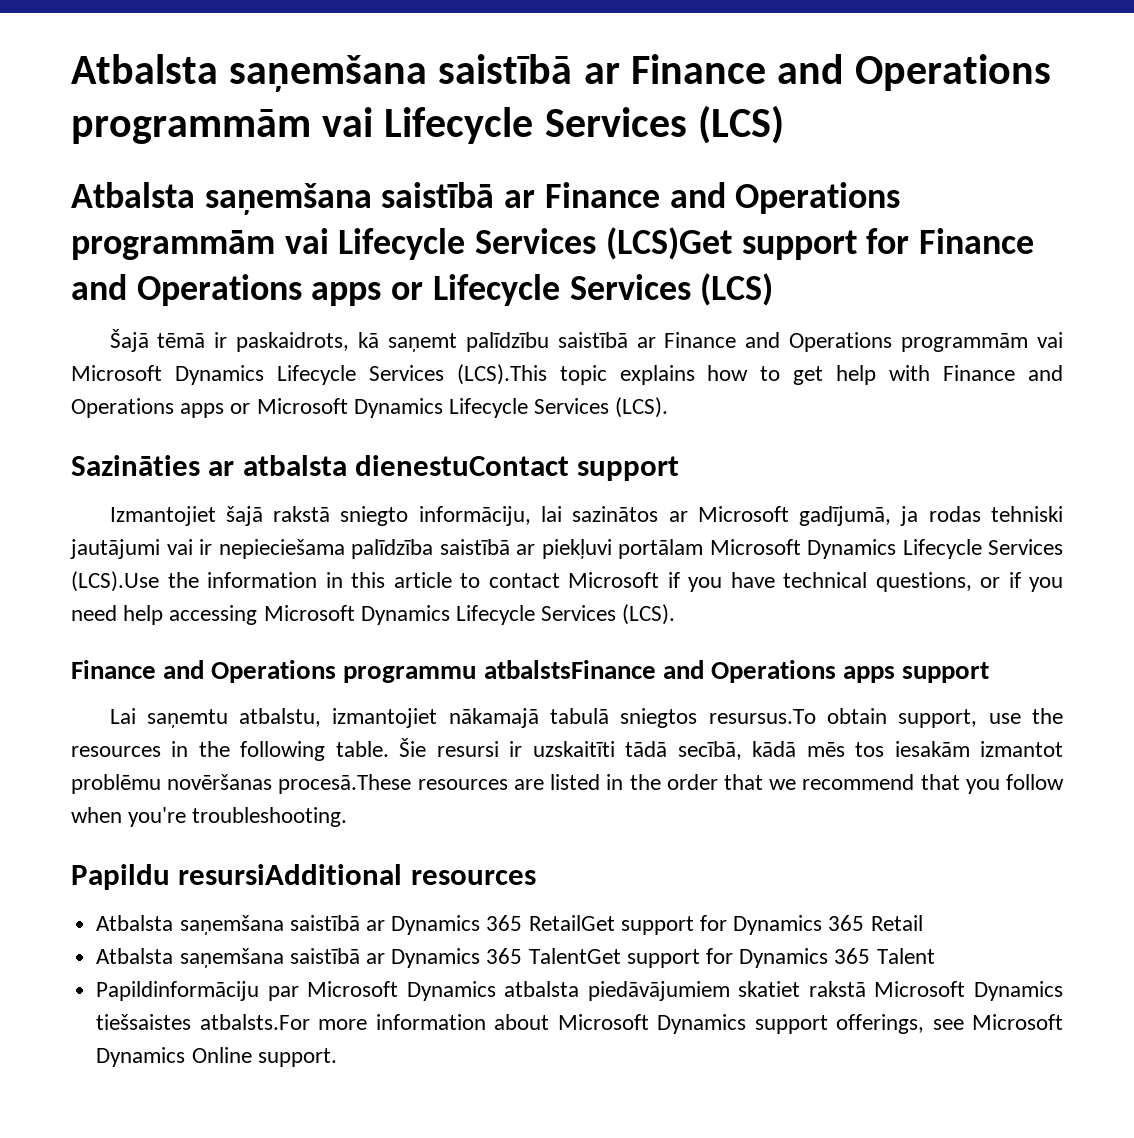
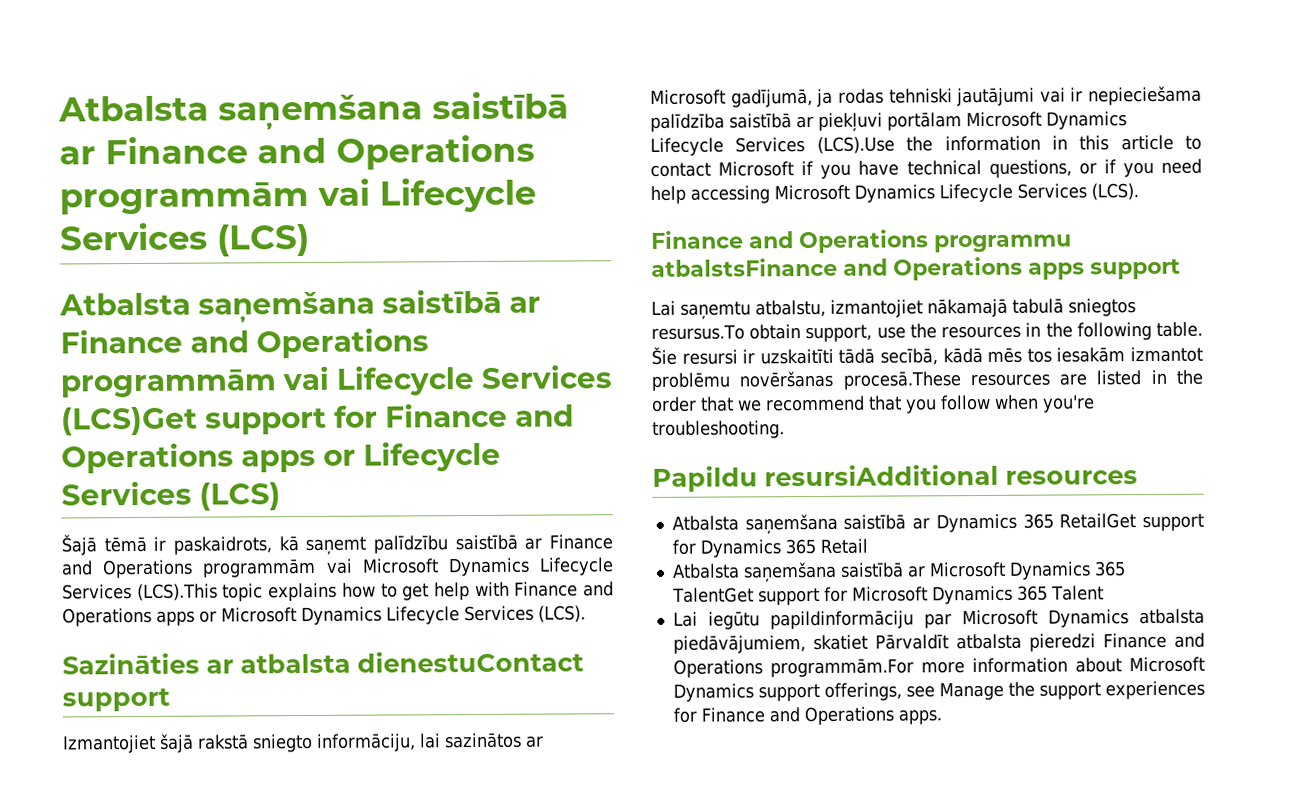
(385, 958) none -> [928,561,1006,578] Microsoft
(733, 956) none -> [851,586,928,602] Microsoft
[96,981,260,1001] Papildinformāciju -> [672,610,914,630] Lai iegūtu papildinformāciju
[587,981,1063,1001] [96,1014,310,1030] piedāvājumiem skatiet rakstā Microsoft Dynamics tiešsaistes atbalsts.For -> [672,632,1205,654] [672,658,914,678] piedāvājumiem, skatiet Pārvaldīt atbalsta pieredzi Finance and Operations programmām.For
[972,1014,1064,1030] [96,1047,337,1067] Microsoft Dynamics Online support. -> [938,680,1205,701] [672,706,942,726] Manage the support experiences for Finance and Operations apps.

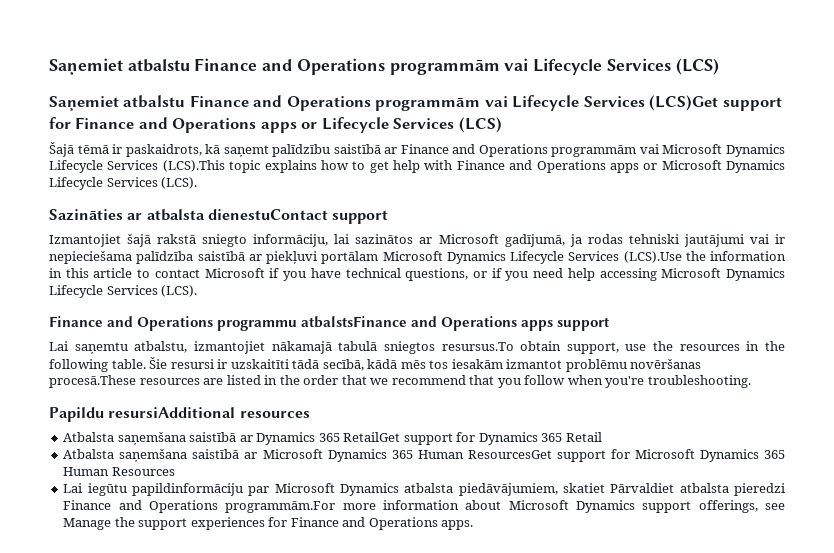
[58,91,569,130] [59,146,96,165] Atbalsta saņemšana saistībā ar -> [49,58,190,75] Saņemiet atbalstu
[59,288,541,323] Atbalsta saņemšana saistībā ar -> [49,95,186,111] Saņemiet atbalstu
[671,587,754,603] TalentGet -> [417,450,552,459] Human ResourcesGet
[1050,585,1104,601] Talent -> [63,467,175,476] Human Resources
[874,634,949,650] Pārvaldīt -> [610,483,675,493] Pārvaldiet

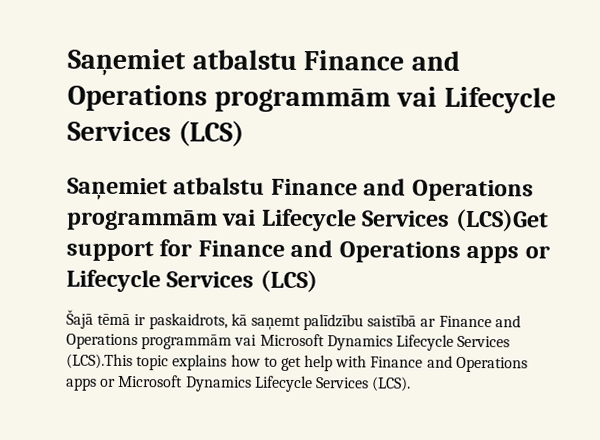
[49,209,389,224] [49,234,786,247] [49,251,786,264] [49,268,785,281] [49,285,198,298] [49,316,611,331] [49,341,785,354] [49,357,702,372] [49,375,751,388] [49,407,310,422] [63,432,602,445] [63,449,786,462] [63,467,175,476] [63,483,786,496] [63,500,786,513] [63,517,474,530] // Sazināties ar atbalsta dienestuContact support // Izmantojiet šajā rakstā sniegto informāciju, lai sazinātos ar Microsoft gadījumā, ja rodas tehniski jautājumi vai ir nepieciešama palīdzība saistībā ar piekļuvi portālam Microsoft Dynamics Lifecycle Services (LCS).Use the information in this article to contact Microsoft if you have technical questions, or if you need help accessing Microsoft Dynamics Lifecycle Services (LCS). // Finance and Operations programmu atbalstsFinance and Operations apps support // Lai saņemtu atbalstu, izmantojiet nākamajā tabulā sniegtos resursus.To obtain support, use the resources in the following table. Šie resursi ir uzskaitīti tādā secībā, kādā mēs tos iesakām izmantot problēmu novēršanas procesā.These resources are listed in the order that we recommend that you follow when you're troubleshooting. // Papildu resursiAdditional resources // Atbalsta saņemšana saistībā ar Dynamics 365 RetailGet support for Dynamics 365 Retail // Atbalsta saņemšana saistībā ar Microsoft Dynamics 365 Human ResourcesGet support for Microsoft Dynamics 365 Human Resources // Lai iegūtu papildinformāciju par Microsoft Dynamics atbalsta piedāvājumiem, skatiet Pārvaldiet atbalsta pieredzi Finance and Operations programmām.For more information about Microsoft Dynamics support offerings, see Manage the support experiences for Finance and Operations apps. -> (412, 384) none

